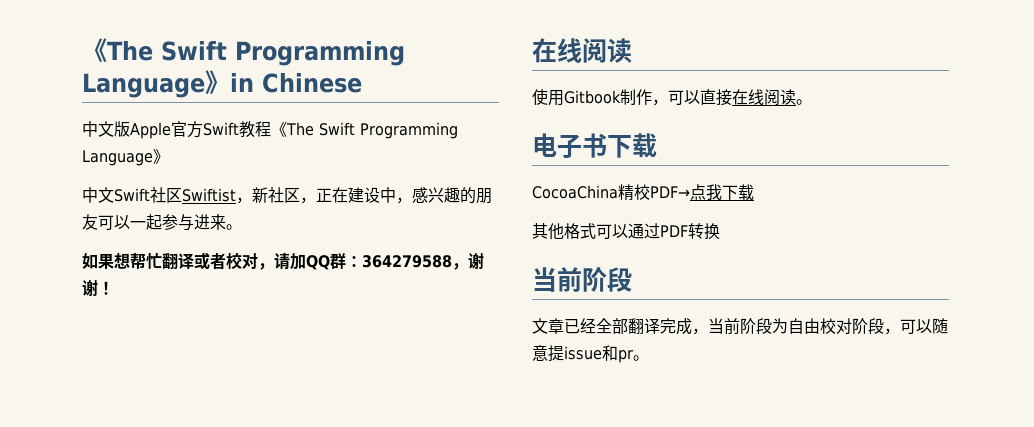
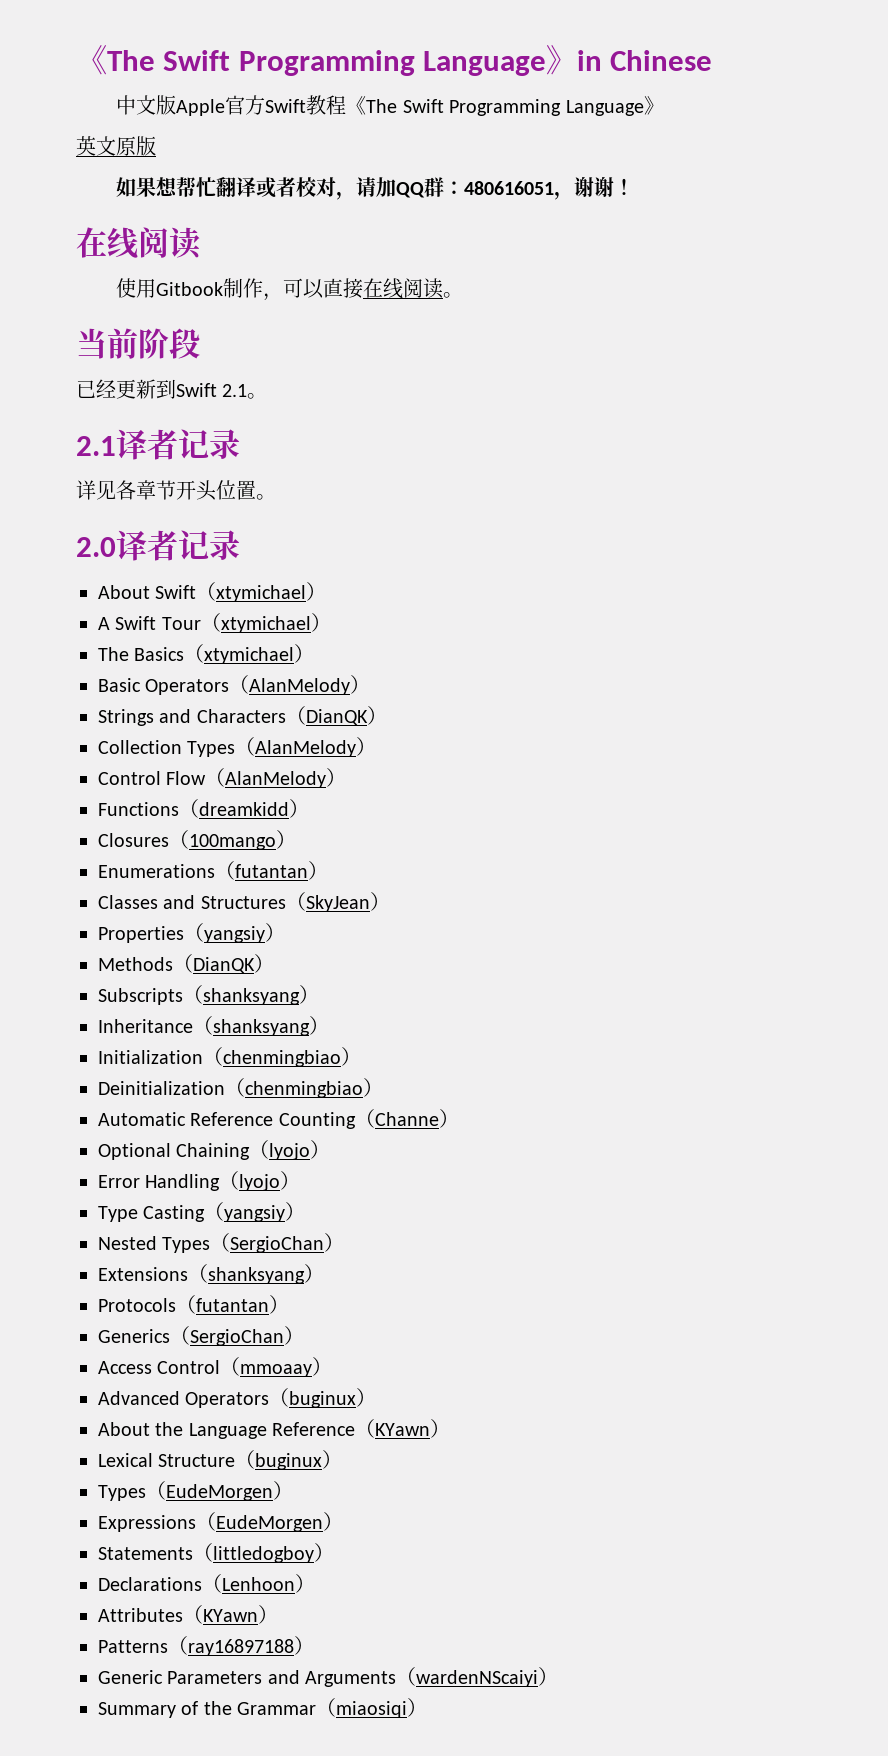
[82,187,492,204] [82,214,242,231] 中文Swift社区Swiftist，新社区，正在建设中，感兴趣的朋友可以一起参与进来。 -> [76,136,156,156] 英文原版
[362,255,452,268] 364279588 -> [464,181,555,195] 480616051
[532,133,657,159] [532,184,754,201] [532,223,720,240] [532,267,632,292] [532,318,948,335] [532,345,649,363] 电子书下载 // CocoaChina精校PDF→点我下载 // 其他格式可以通过PDF转换 // 当前阶段 // 文章已经全部翻译完成，当前阶段为自由校对阶段，可以随意提issue和pr。 -> [76,328,200,359] [76,379,268,399] [76,429,240,460] [76,480,276,501] [76,530,240,561] [98,582,327,602] [98,613,331,633] [98,644,315,664] [98,675,371,695] [98,706,387,726] [98,737,377,757] [98,768,347,788] [98,799,309,818] [98,830,296,850] [98,861,328,880] [98,892,390,912] [98,923,285,943] [98,954,274,974] [98,985,319,1005] [98,1016,329,1036] [98,1047,361,1067] [98,1078,383,1098] [98,1109,459,1129] [98,1140,331,1160] [98,1171,301,1191] [98,1202,306,1222] [98,1233,345,1253] [98,1264,324,1284] [98,1295,289,1314] [98,1326,304,1346] [98,1357,333,1377] [98,1388,377,1408] [98,1419,451,1439] [98,1450,343,1470] [98,1481,293,1501] [98,1512,343,1532] [98,1543,334,1563] [98,1574,315,1593] [98,1605,278,1624] [98,1636,314,1656] [98,1667,559,1687] [98,1698,428,1718] 当前阶段 // 已经更新到Swift 2.1。 // 2.1译者记录 // 详见各章节开头位置。 // 2.0译者记录 // About Swift（xtymichael） // A Swift Tour（xtymichael） // The Basics（xtymichael） // Basic Operators（AlanMelody） // Strings and Characters（DianQK） // Collection Types（AlanMelody） // Control Flow（AlanMelody） // Functions（dreamkidd） // Closures（100mango） // Enumerations（futantan） // Classes and Structures（SkyJean） // Properties（yangsiy） // Methods（DianQK） // Subscripts（shanksyang） // Inheritance（shanksyang） // Initialization（chenmingbiao） // Deinitialization（chenmingbiao） // Automatic Reference Counting（Channe） // Optional Chaining（lyojo） // Error Handling（lyojo） // Type Casting（yangsiy） // Nested Types（SergioChan） // Extensions（shanksyang） // Protocols（futantan） // Generics（SergioChan） // Access Control（mmoaay） // Advanced Operators（buginux） // About the Language Reference（KYawn） // Lexical Structure（buginux） // Types（EudeMorgen） // Expressions（EudeMorgen） // Statements（littledogboy） // Declarations（Lenhoon） // Attributes（KYawn） // Patterns（ray16897188） // Generic Parameters and Arguments（wardenNScaiyi） // Summary of the Grammar（miaosiqi）

